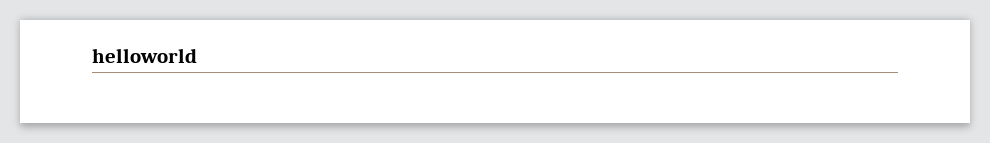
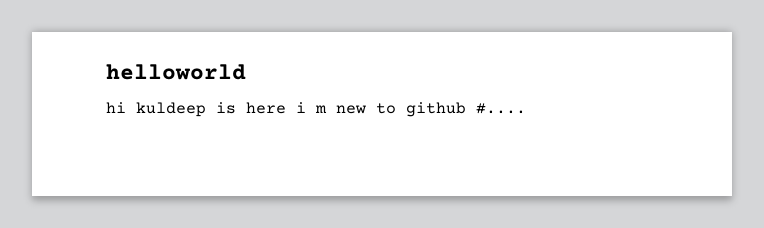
(197, 55) none -> [106,102,526,117] // hi kuldeep is here i m new to github #....

